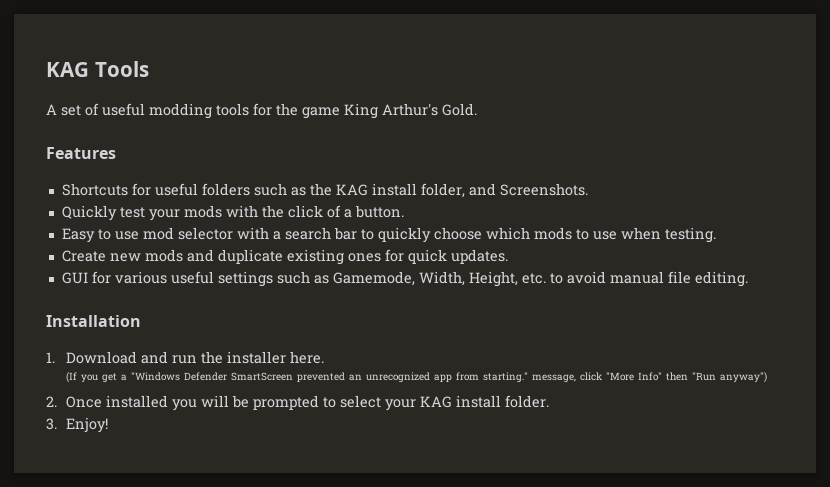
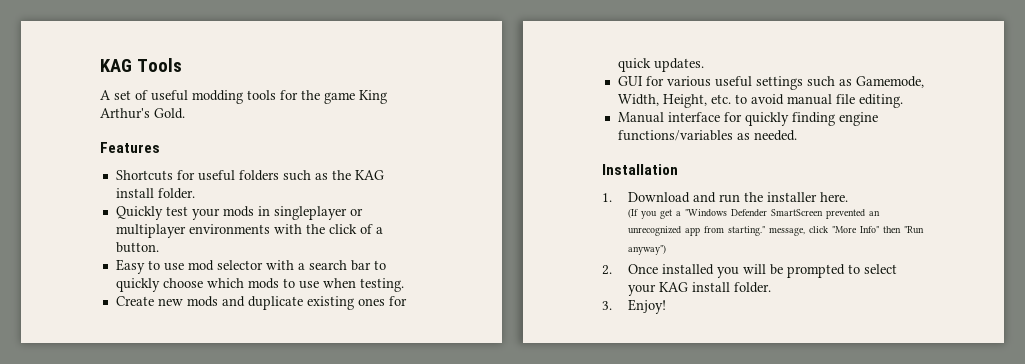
[420,183,588,198] folder, and Screenshots. -> [157,188,195,199] folder.
(222, 211) none -> [257,206,363,220] [115,224,270,238] in singleplayer or multiplayer environments
(748, 279) none -> [617,112,878,126] [617,130,797,141] // Manual interface for quickly finding engine functions/variables as needed.

